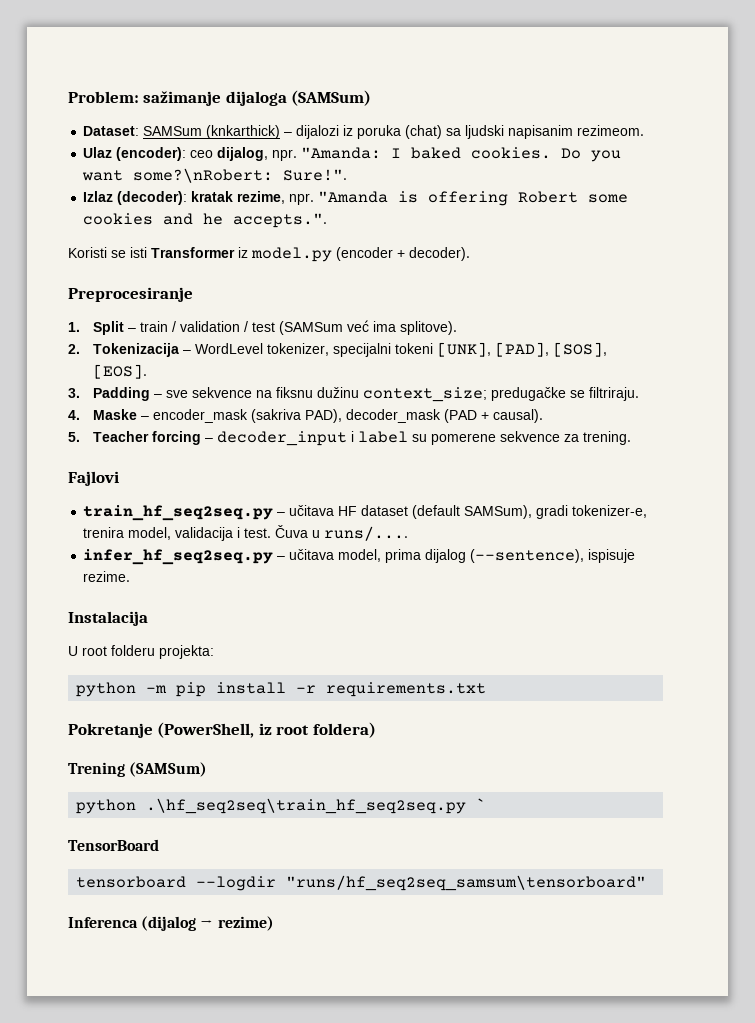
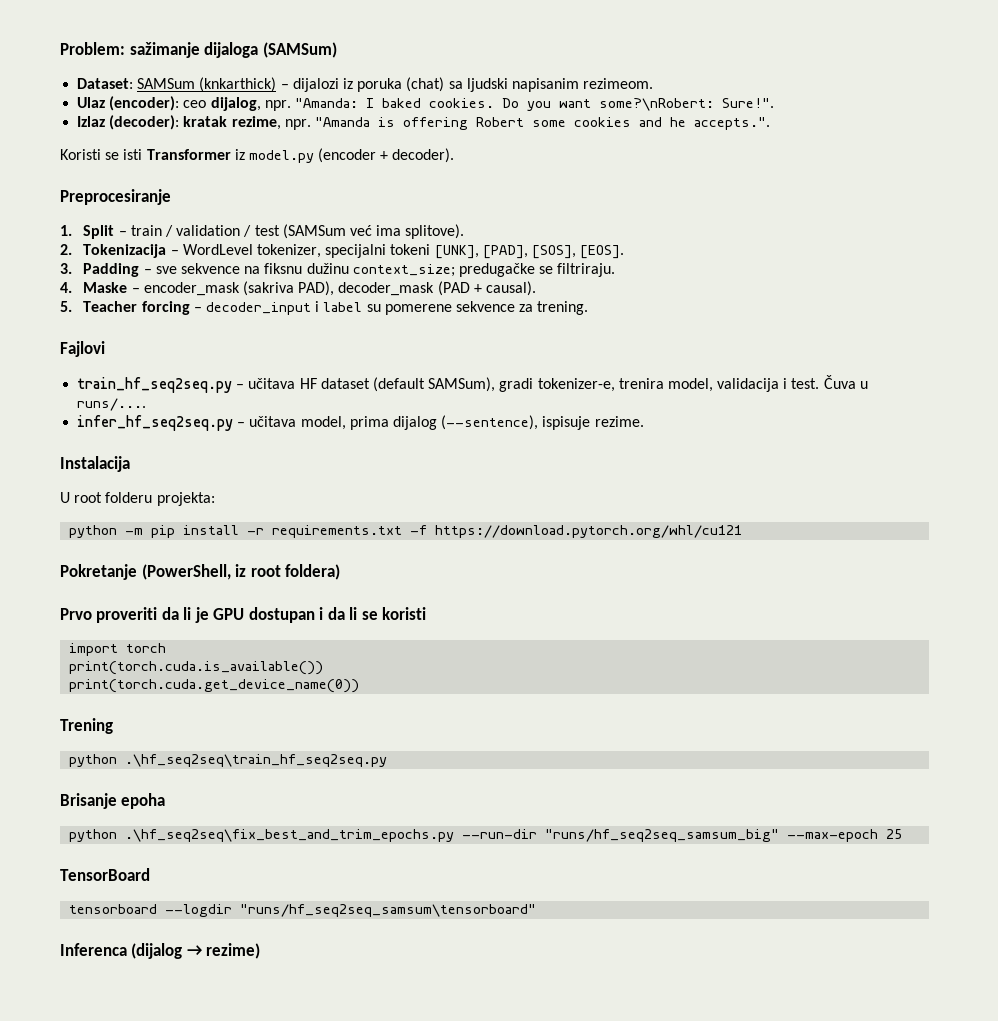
(487, 689) none -> [410,525,743,538] -f https://download.pytorch.org/whl/cu121
(376, 730) none -> [60,607,427,623] [69,643,167,656] [69,661,324,675] [69,679,360,693] // Prvo proveriti da li je GPU dostupan i da li se koristi // import torch // print(torch.cuda.is_available()) // print(torch.cuda.get_device_name(0))
[129,762,208,777] (SAMSum) -> (113, 726) none
[476,798,487,810] ` -> [60,793,166,809] [69,829,903,842] // Brisanje epoha // python .\hf_seq2seq\fix_best_and_trim_epochs.py --run-dir "runs/hf_seq2seq_samsum_big" --max-epoch 25

